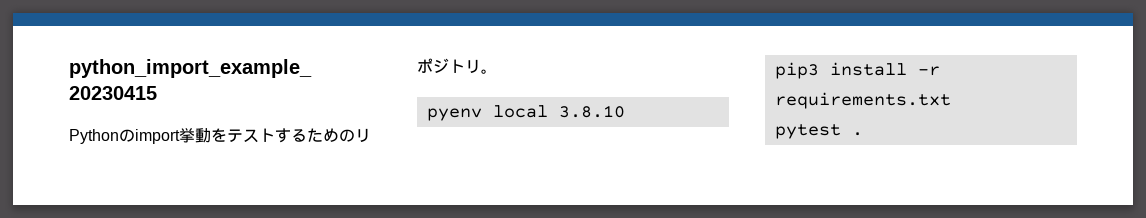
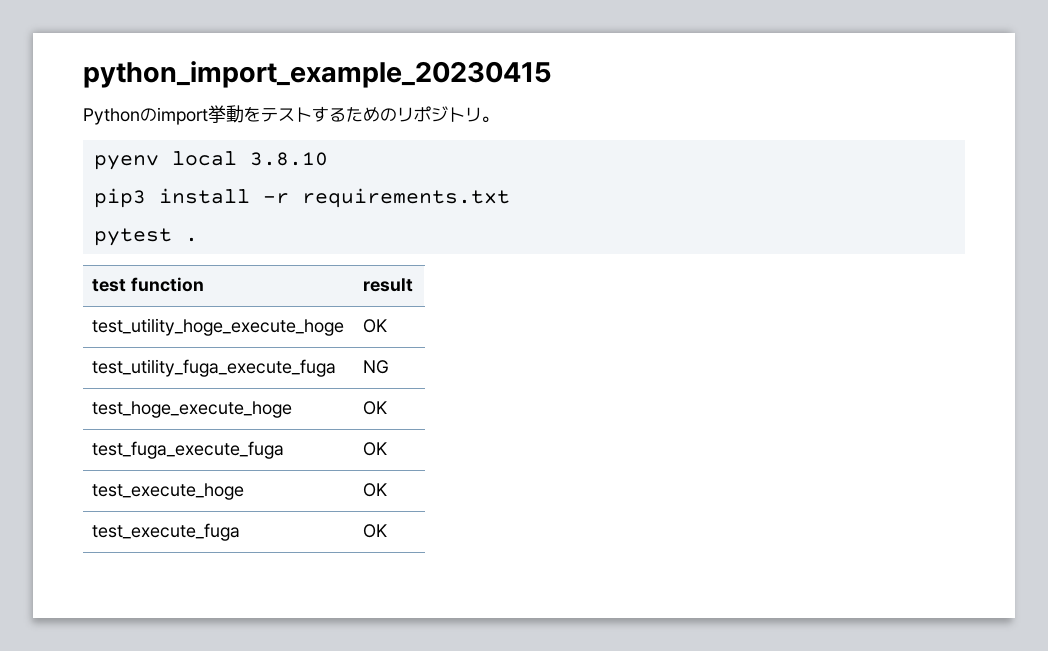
(863, 134) none -> [92,277,205,292] [363,278,414,292] [92,318,345,336] [363,319,388,333] [92,359,337,377] [363,360,390,374] [92,401,293,418] [363,401,388,415] [92,441,285,459] [363,442,388,456] [92,483,245,500] [363,483,388,497] [92,523,241,541] [363,524,388,538] // test function | result // test_utility_hoge_execute_hoge | OK // test_utility_fuga_execute_fuga | NG // test_hoge_execute_hoge | OK // test_fuga_execute_fuga | OK // test_execute_hoge | OK // test_execute_fuga | OK

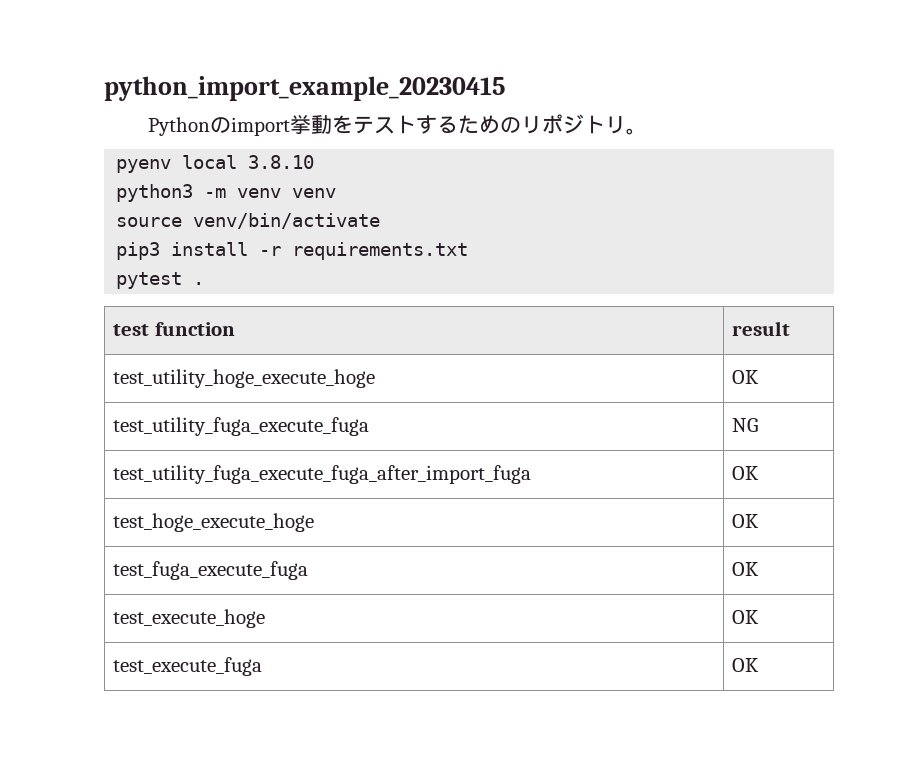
(328, 159) none -> [116,184,337,202] [116,213,381,229] // python3 -m venv venv // source venv/bin/activate
(390, 367) none -> [113,465,532,484] [732,466,760,480] // test_utility_fuga_execute_fuga_after_import_fuga | OK

